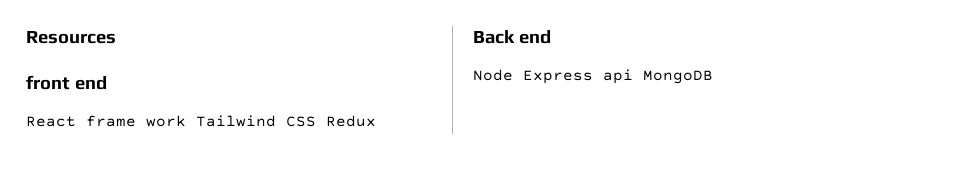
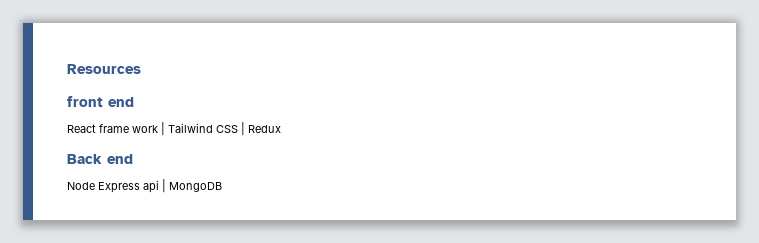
(186, 121) none -> [161,122,165,136] |
(316, 121) none -> [241,122,245,136] |
(633, 76) none -> [162,179,166,193] |

